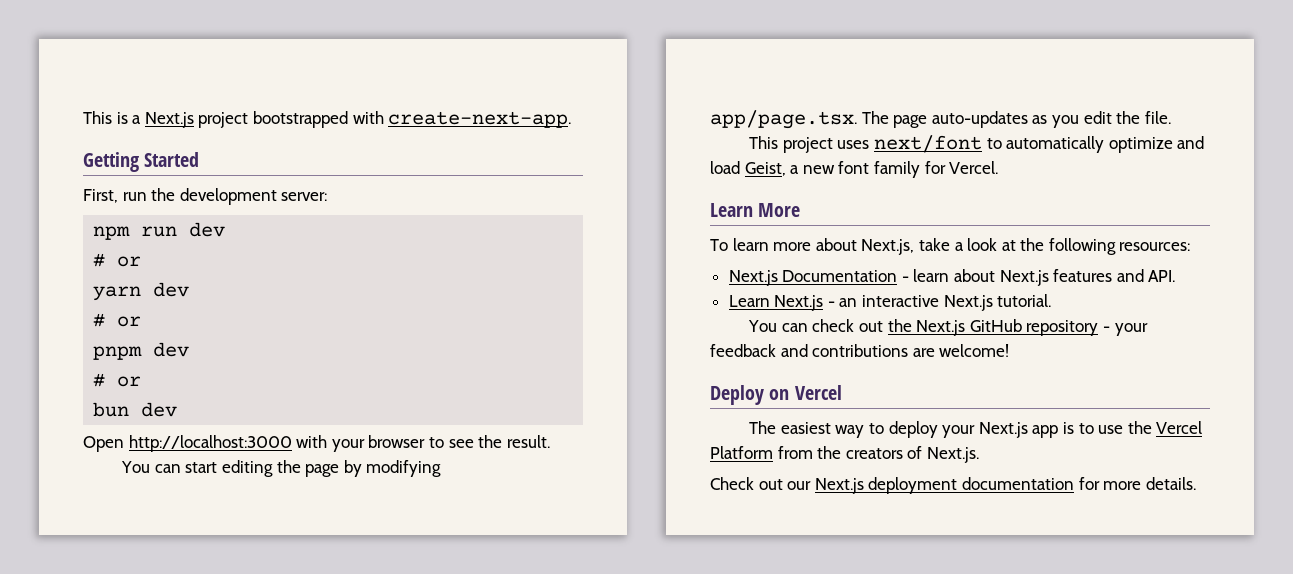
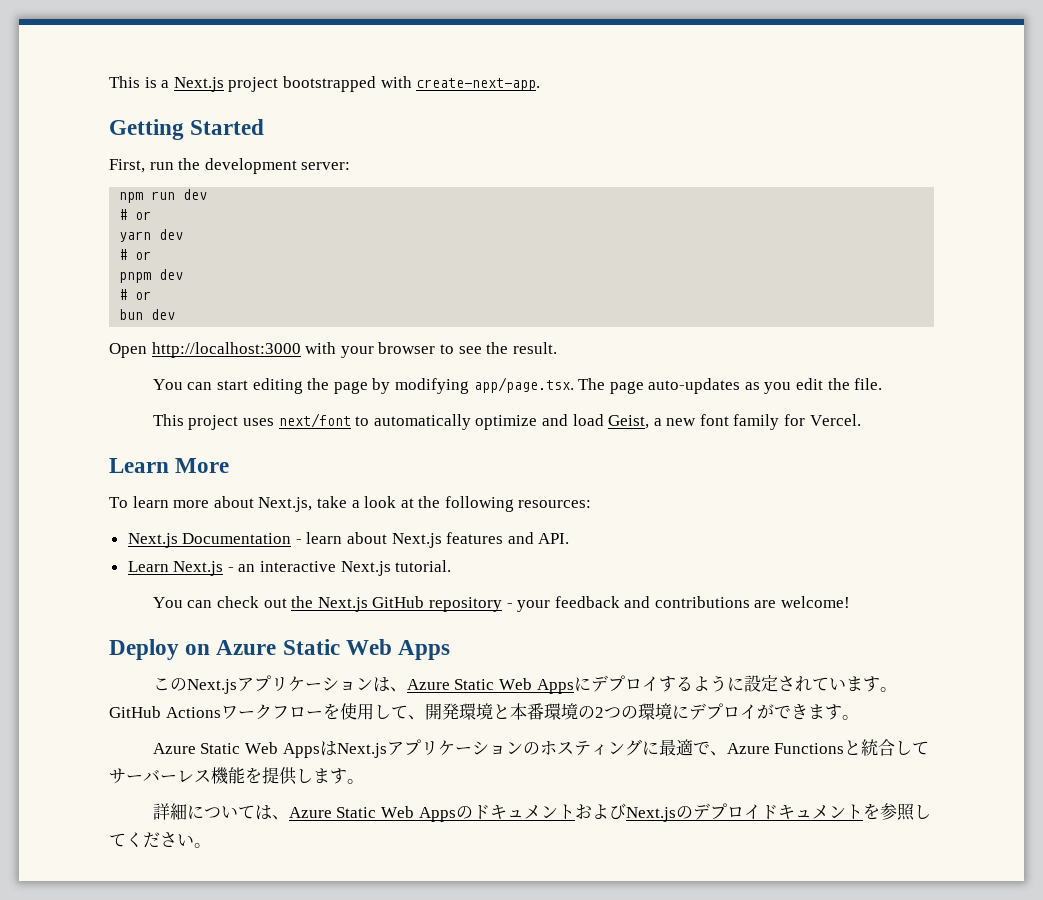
[794,385,842,400] [749,421,1203,438] [710,446,979,463] [710,477,1196,494] Vercel // The easiest way to deploy your Next.js app is to use the Vercel Platform from the creators of Next.js. // Check out our Next.js deployment documentation for more details. -> [216,639,451,660] [152,675,897,694] [109,703,859,720] [152,739,930,758] [109,767,364,785] [152,803,931,822] [109,832,211,848] Azure Static Web Apps // このNext.jsアプリケーションは、Azure Static Web Appsにデプロイするように設定されています。GitHub Actionsワークフローを使用して、開発環境と本番環境の2つの環境にデプロイができます。 // Azure Static Web AppsはNext.jsアプリケーションのホスティングに最適で、Azure Functionsと統合してサーバーレス機能を提供します。 // 詳細については、Azure Static Web AppsのドキュメントおよびNext.jsのデプロイドキュメントを参照してください。

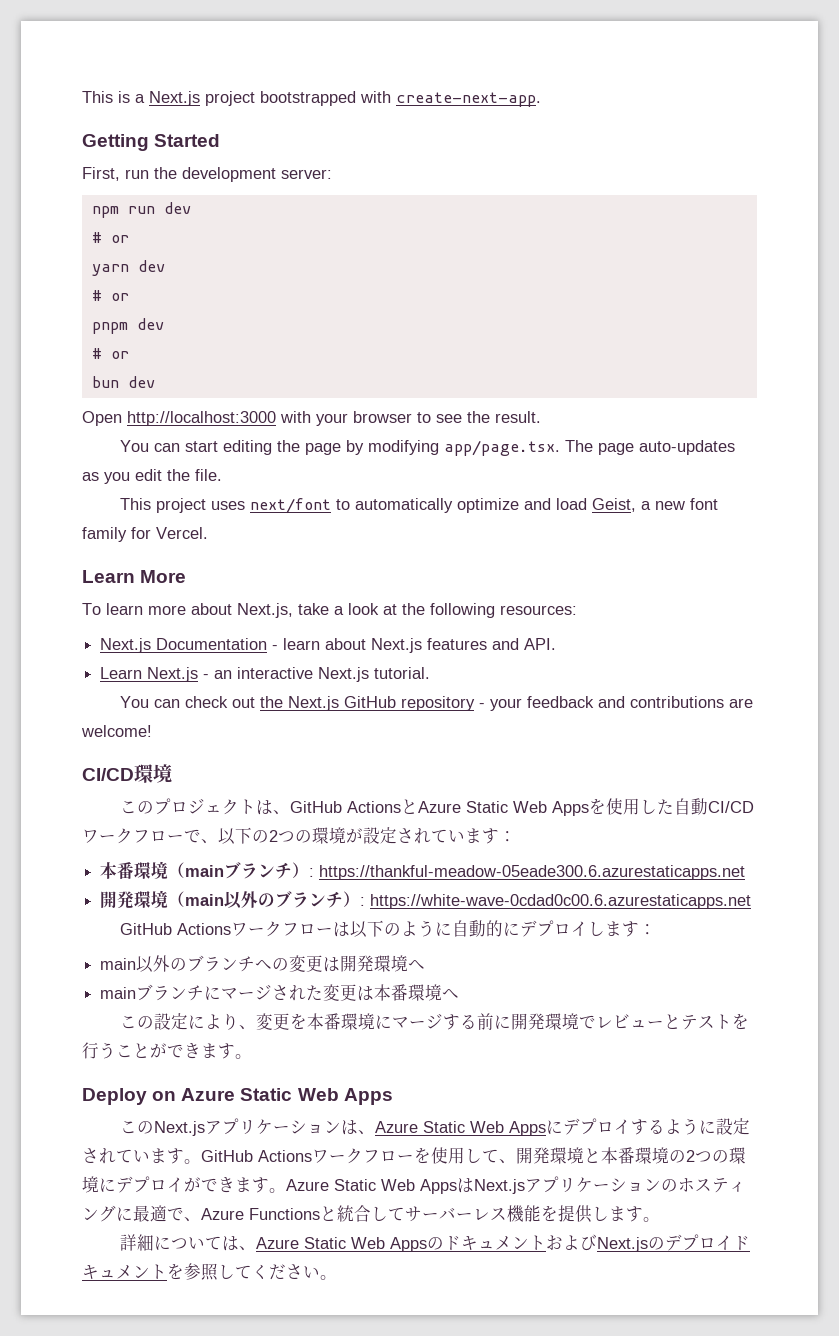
(851, 602) none -> [82,764,172,783] [120,798,755,816] [82,827,516,845] [100,861,746,880] [100,890,752,909] [120,920,657,938] [100,955,426,973] [100,984,460,1001] [120,1013,750,1030] [82,1042,252,1059] // CI/CD環境 // このプロジェクトは、GitHub ActionsとAzure Static Web Appsを使用した自動CI/CDワークフローで、以下の2つの環境が設定されています： // 本番環境（mainブランチ）: https://thankful-meadow-05eade300.6.azurestaticapps.net // 開発環境（main以外のブランチ）: https://white-wave-0cdad0c00.6.azurestaticapps.net // GitHub Actionsワークフローは以下のように自動的にデプロイします： // main以外のブランチへの変更は開発環境へ // mainブランチにマージされた変更は本番環境へ // この設定により、変更を本番環境にマージする前に開発環境でレビューとテストを行うことができます。
(859, 717) // -> (286, 1190) none

